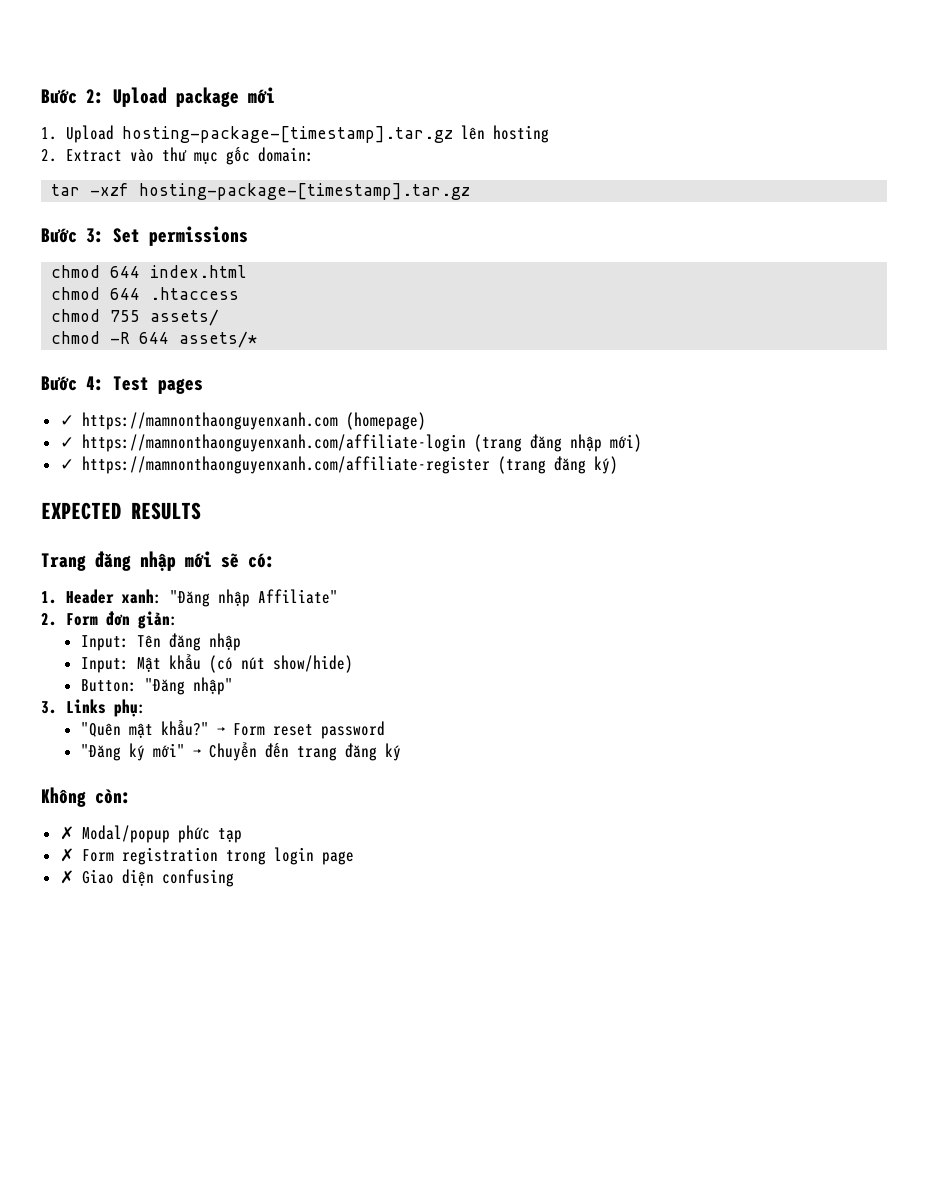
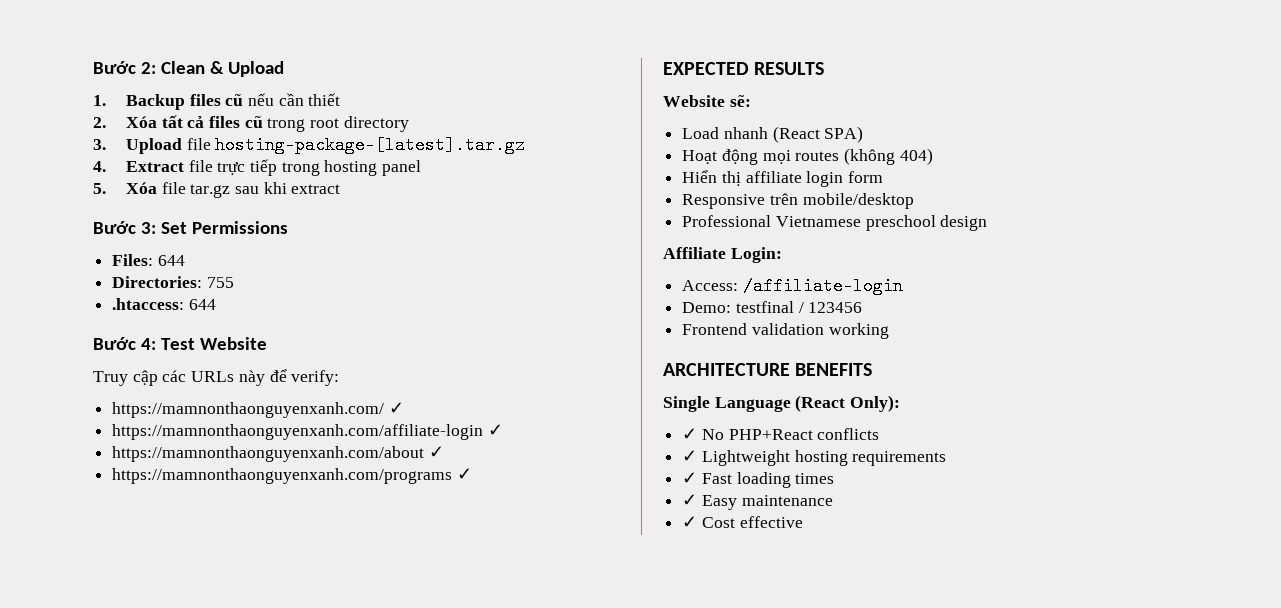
[113,87,275,107] [41,125,549,143] [41,147,314,165] [51,183,471,200] Upload package mới // 1. Upload hosting-package-[timestamp].tar.gz lên hosting // 2. Extract vào thư mục gốc domain: // tar -xzf hosting-package-[timestamp].tar.gz -> [160,61,284,77] [93,93,341,110] [93,115,409,132] [93,136,526,154] [93,159,422,176] [93,182,341,198] Clean & Upload // 1. Backup files cũ nếu cần thiết // 2. Xóa tất cả files cũ trong root directory // 3. Upload file hosting-package-[latest].tar.gz // 4. Extract file trực tiếp trong hosting panel // 5. Xóa file tar.gz sau khi extract
[149,226,248,246] [51,265,248,278] [51,287,240,300] [51,309,220,326] [51,331,258,348] [41,376,203,394] [59,412,426,430] [59,434,642,452] [59,456,618,474] [41,502,201,520] [41,551,275,571] [41,589,338,607] [41,611,178,629] [80,633,241,651] [80,654,353,673] [80,677,233,695] [41,699,146,717] [80,720,385,739] [80,742,401,761] [41,787,131,807] [59,825,242,843] [59,847,354,865] [59,869,234,887] permissions // chmod 644 index.html // chmod 644 .htaccess // chmod 755 assets/ // chmod -R 644 assets/* // Bước 4: Test pages // ✓ https://mamnonthaonguyenxanh.com (homepage) // ✓ https://mamnonthaonguyenxanh.com/affiliate-login (trang đăng nhập mới) // ✓ https://mamnonthaonguyenxanh.com/affiliate-register (trang đăng ký) // EXPECTED RESULTS // Trang đăng nhập mới sẽ có: // 1. Header xanh: "Đăng nhập Affiliate" // 2. Form đơn giản: // Input: Tên đăng nhập // Input: Mật khẩu (có nút show/hide) // Button: "Đăng nhập" // 3. Links phụ: // "Quên mật khẩu?" → Form reset password // "Đăng ký mới" → Chuyển đến trang đăng ký // Không còn: // ✗ Modal/popup phức tạp // ✗ Form registration trong login page // ✗ Giao diện confusing -> [191,221,288,234] [112,254,185,266] [112,276,234,288] [112,298,216,310] [93,337,267,350] [93,369,340,386] [112,402,404,418] [112,424,503,440] [112,446,444,462] [112,468,472,484] [663,62,825,75] [663,95,751,107] [682,126,864,143] [682,148,933,165] [682,170,884,187] [682,193,914,209] [682,215,988,231] [663,247,782,263] [682,277,903,295] [682,301,863,313] [682,323,889,339] [663,363,873,376] [663,395,901,412] [682,428,880,440] [682,450,947,466] [682,472,835,488] [682,494,833,510] [682,516,803,528] Permissions // Files: 644 // Directories: 755 // .htaccess: 644 // Bước 4: Test Website // Truy cập các URLs này để verify: // https://mamnonthaonguyenxanh.com/ ✓ // https://mamnonthaonguyenxanh.com/affiliate-login ✓ // https://mamnonthaonguyenxanh.com/about ✓ // https://mamnonthaonguyenxanh.com/programs ✓ // EXPECTED RESULTS // Website sẽ: // Load nhanh (React SPA) // Hoạt động mọi routes (không 404) // Hiển thị affiliate login form // Responsive trên mobile/desktop // Professional Vietnamese preschool design // Affiliate Login: // Access: /affiliate-login // Demo: testfinal / 123456 // Frontend validation working // ARCHITECTURE BENEFITS // Single Language (React Only): // ✓ No PHP+React conflicts // ✓ Lightweight hosting requirements // ✓ Fast loading times // ✓ Easy maintenance // ✓ Cost effective

